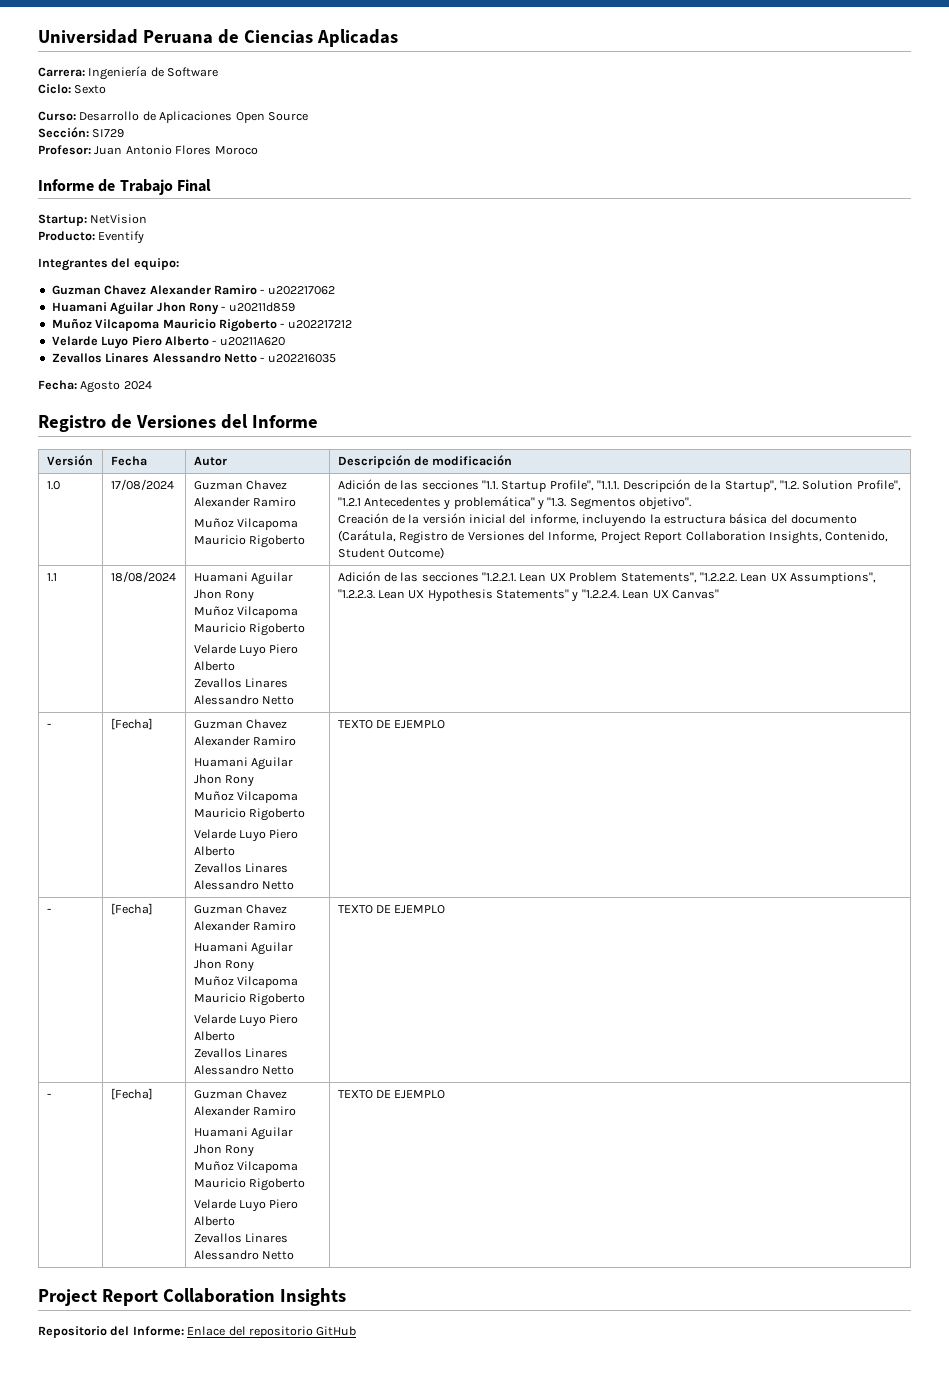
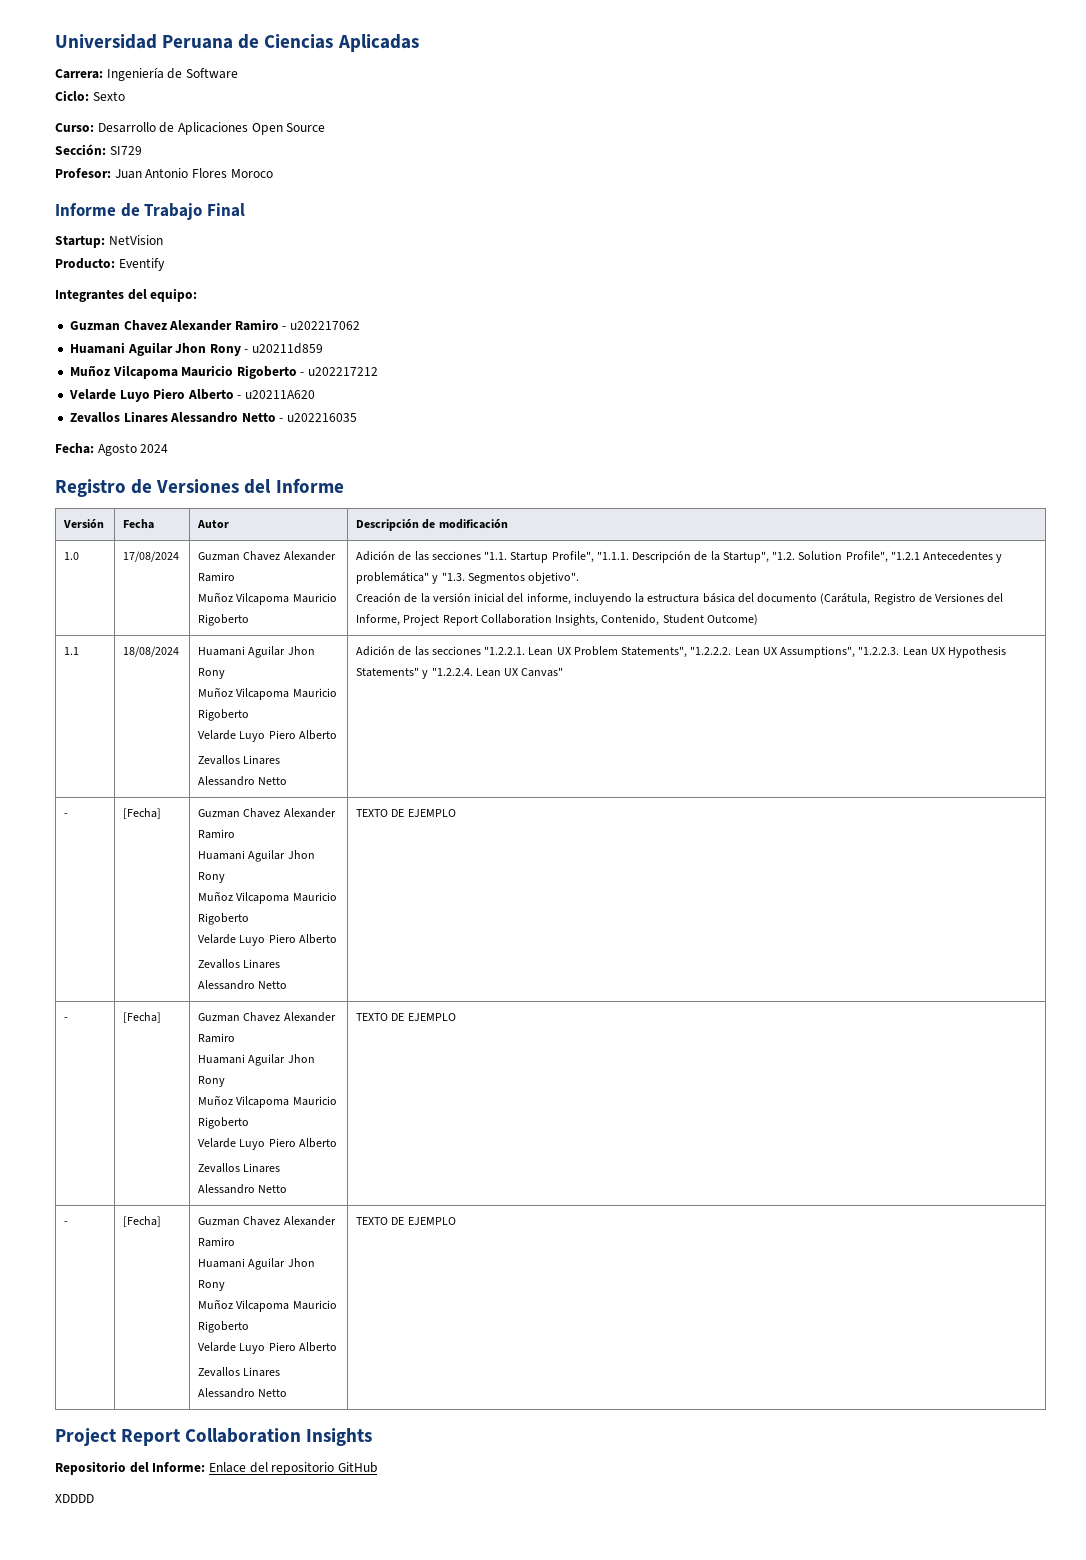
(357, 1331) none -> [55,1494,94,1503] // XDDDD

